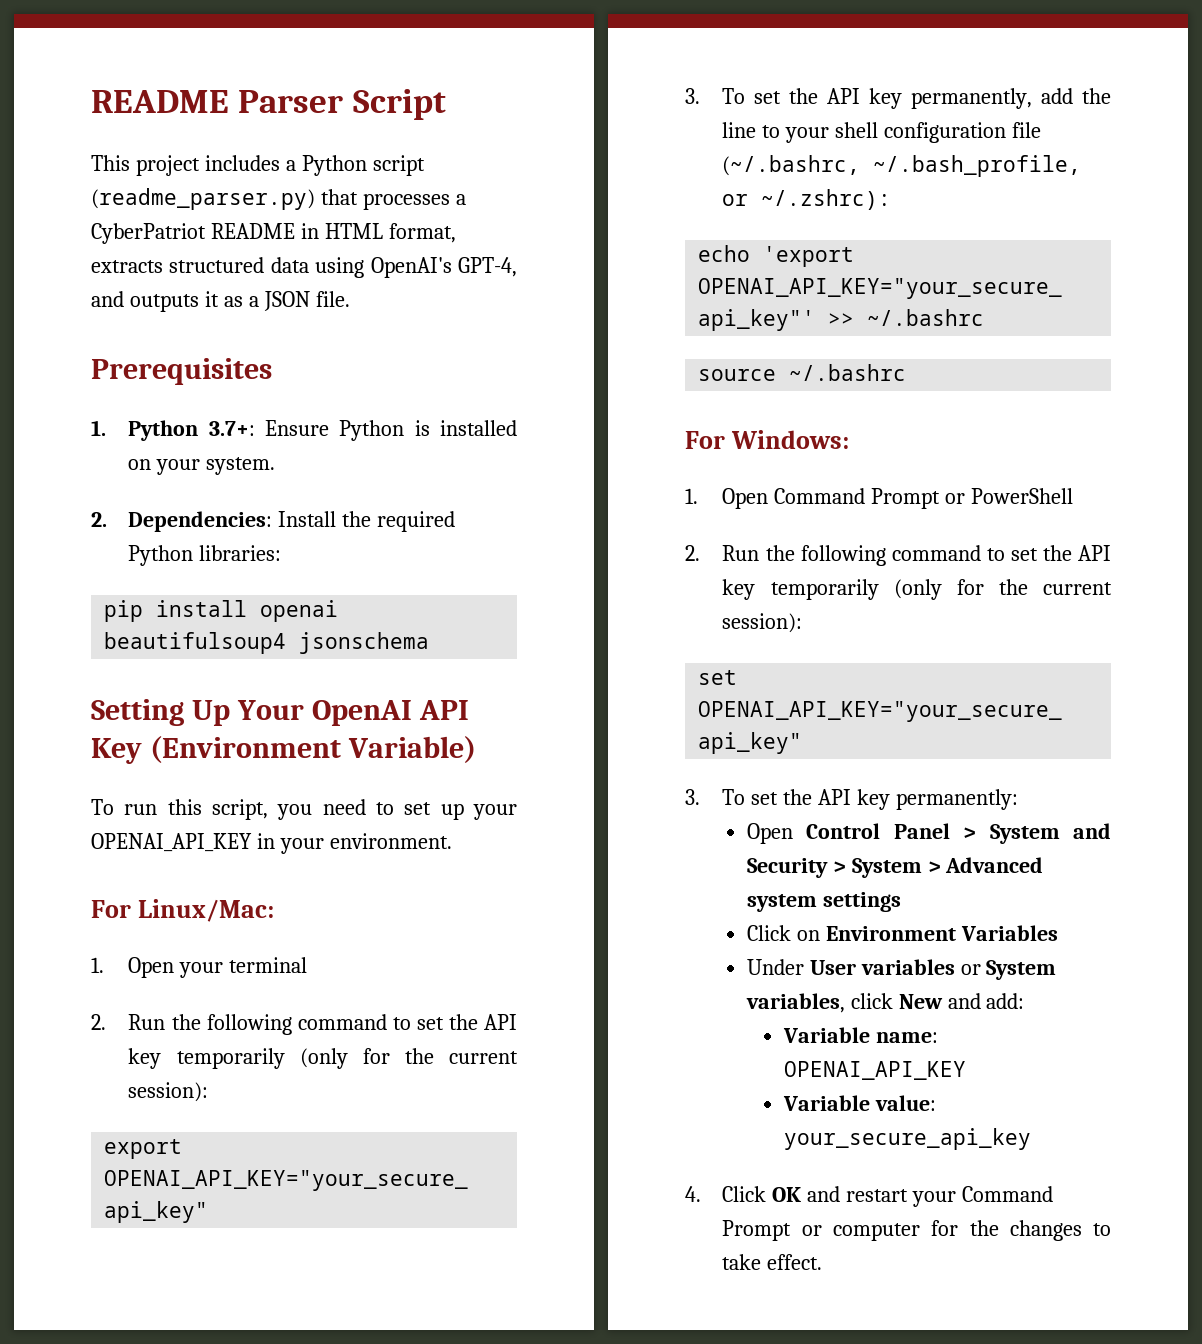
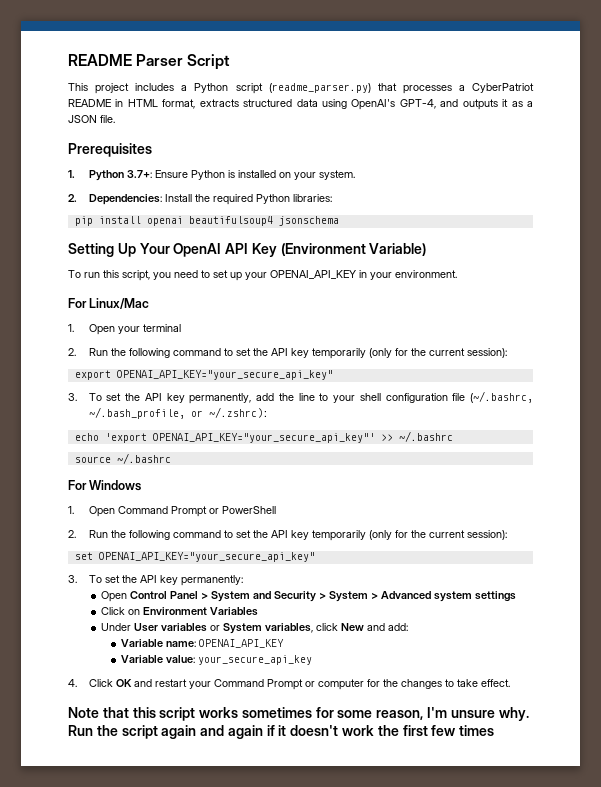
[137,899,274,922] Linux/Mac: -> [89,298,150,309] Linux/Mac
[730,430,849,449] Windows: -> [89,480,142,491] Windows
(823, 1262) none -> [68,707,529,721] [68,725,495,739] // Note that this script works sometimes for some reason, I'm unsure why. Run the script again and again if it doesn't work the first few times

